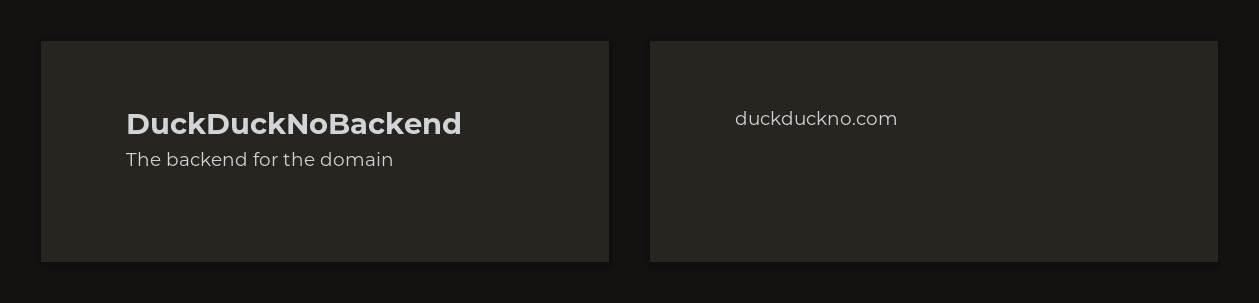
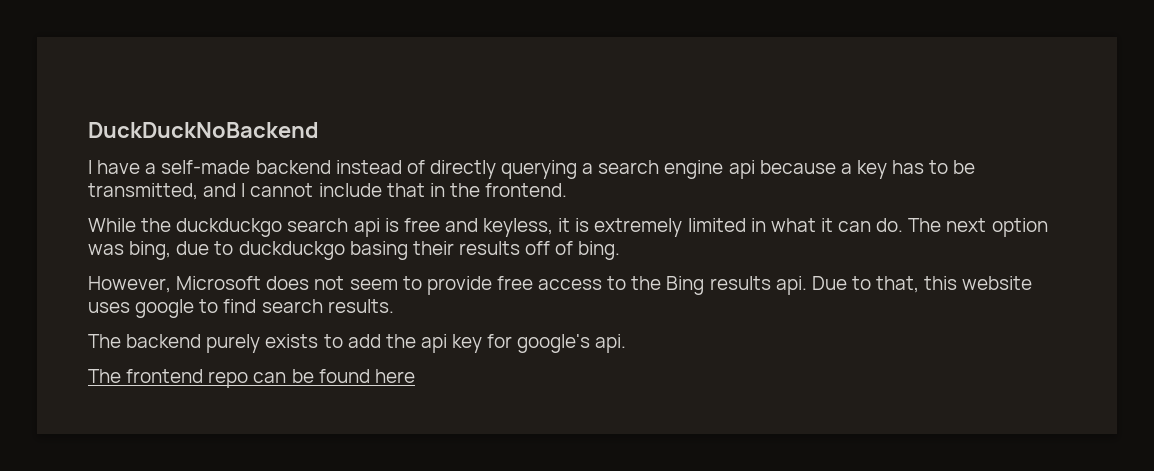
[126,152,394,166] [735,111,898,125] The backend for the domain duckduckno.com -> [88,160,976,179] [88,183,568,200] [88,218,1048,237] [88,241,621,260] [88,276,1033,295] [88,299,394,318] [88,334,627,353] [88,369,415,388] I have a self-made backend instead of directly querying a search engine api because a key has to be transmitted, and I cannot include that in the frontend. // While the duckduckgo search api is free and keyless, it is extremely limited in what it can do. The next option was bing, due to duckduckgo basing their results off of bing. // However, Microsoft does not seem to provide free access to the Bing results api. Due to that, this website uses google to find search results. // The backend purely exists to add the api key for google's api. // The frontend repo can be found here

